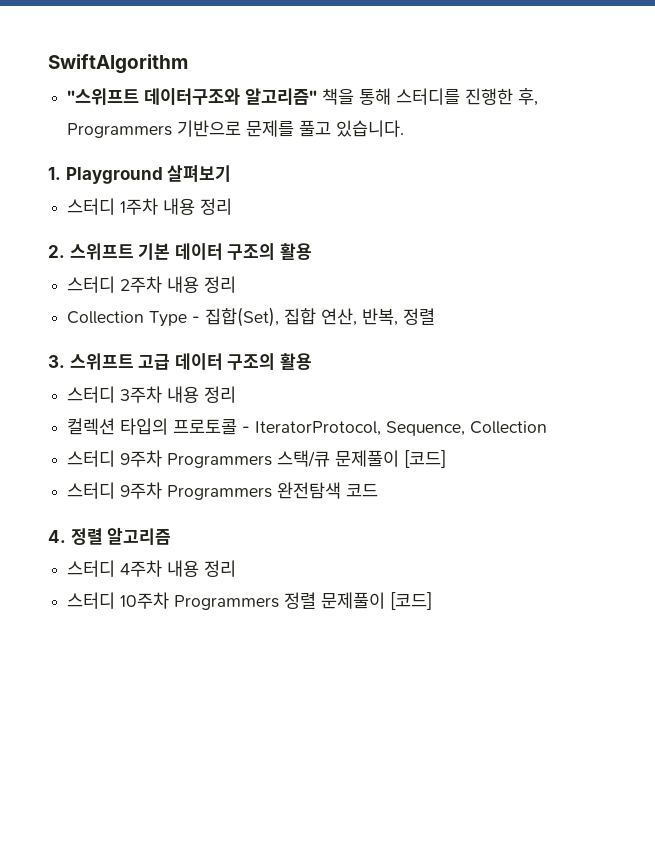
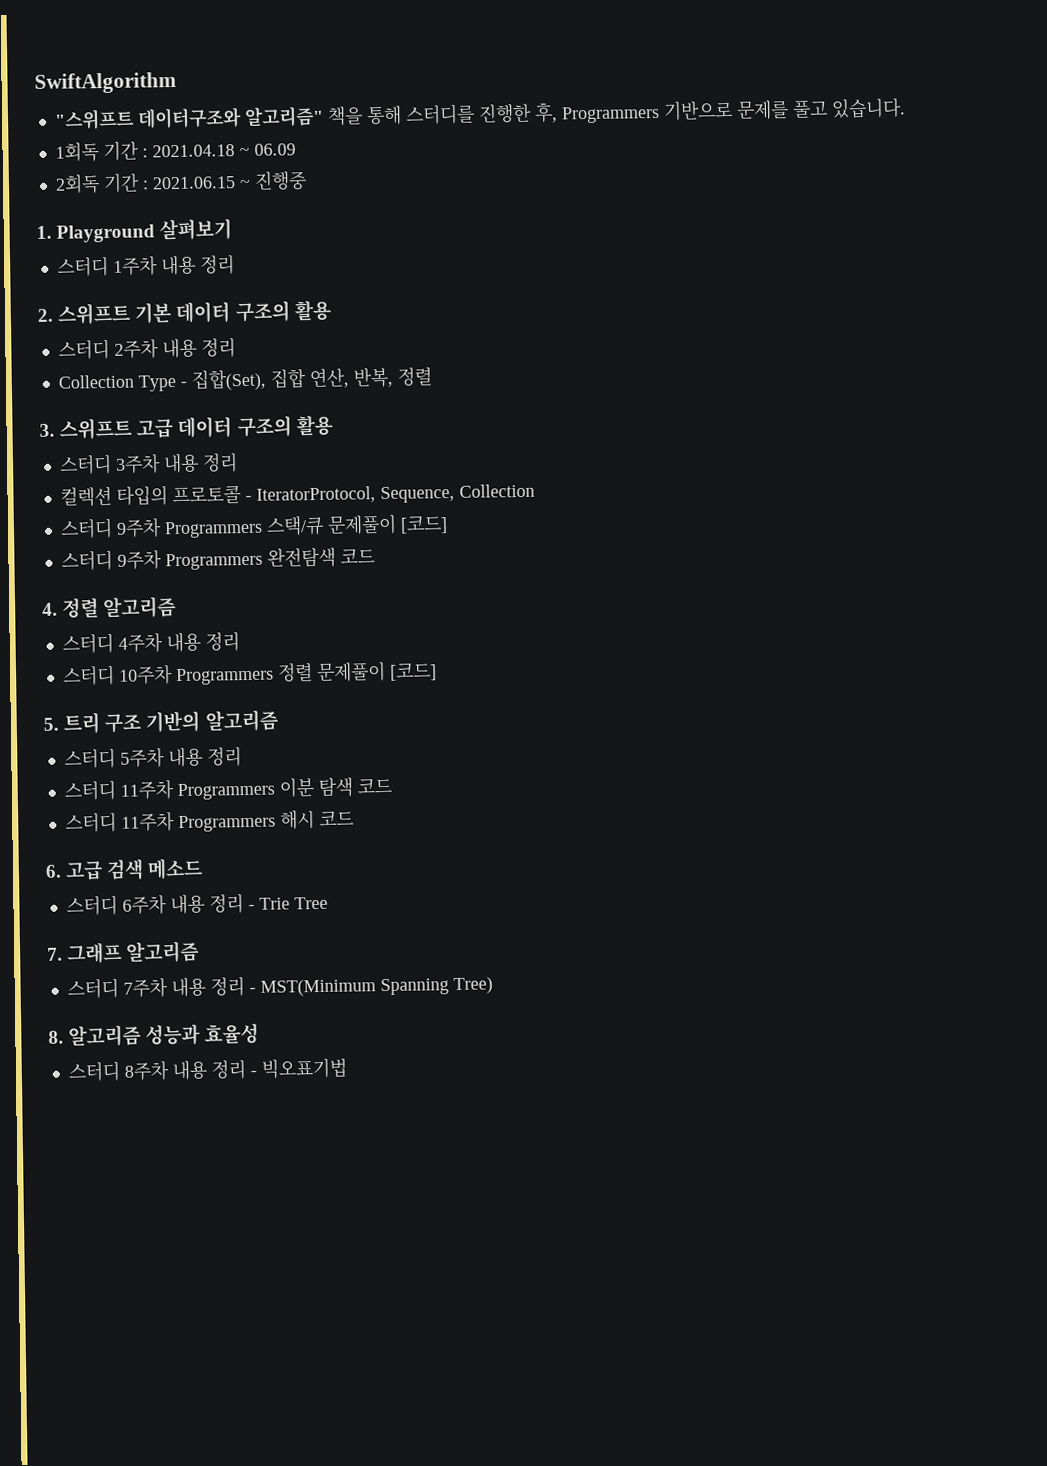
(405, 128) none -> [54,141,296,162] [54,171,307,194] // 1회독 기간 : 2021.04.18 ~ 06.09 // 2회독 기간 : 2021.06.15 ~ 진행중
(433, 601) none -> [43,709,279,734] [63,747,242,769] [63,777,392,801] [64,810,354,833] [45,857,205,881] [65,894,328,916] [47,940,201,964] [66,976,493,999] [48,1022,260,1047] [67,1058,347,1082] // 5. 트리 구조 기반의 알고리즘 // 스터디 5주차 내용 정리 // 스터디 11주차 Programmers 이분 탐색 코드 // 스터디 11주차 Programmers 해시 코드 // 6. 고급 검색 메소드 // 스터디 6주차 내용 정리 - Trie Tree // 7. 그래프 알고리즘 // 스터디 7주차 내용 정리 - MST(Minimum Spanning Tree) // 8. 알고리즘 성능과 효율성 // 스터디 8주차 내용 정리 - 빅오표기법

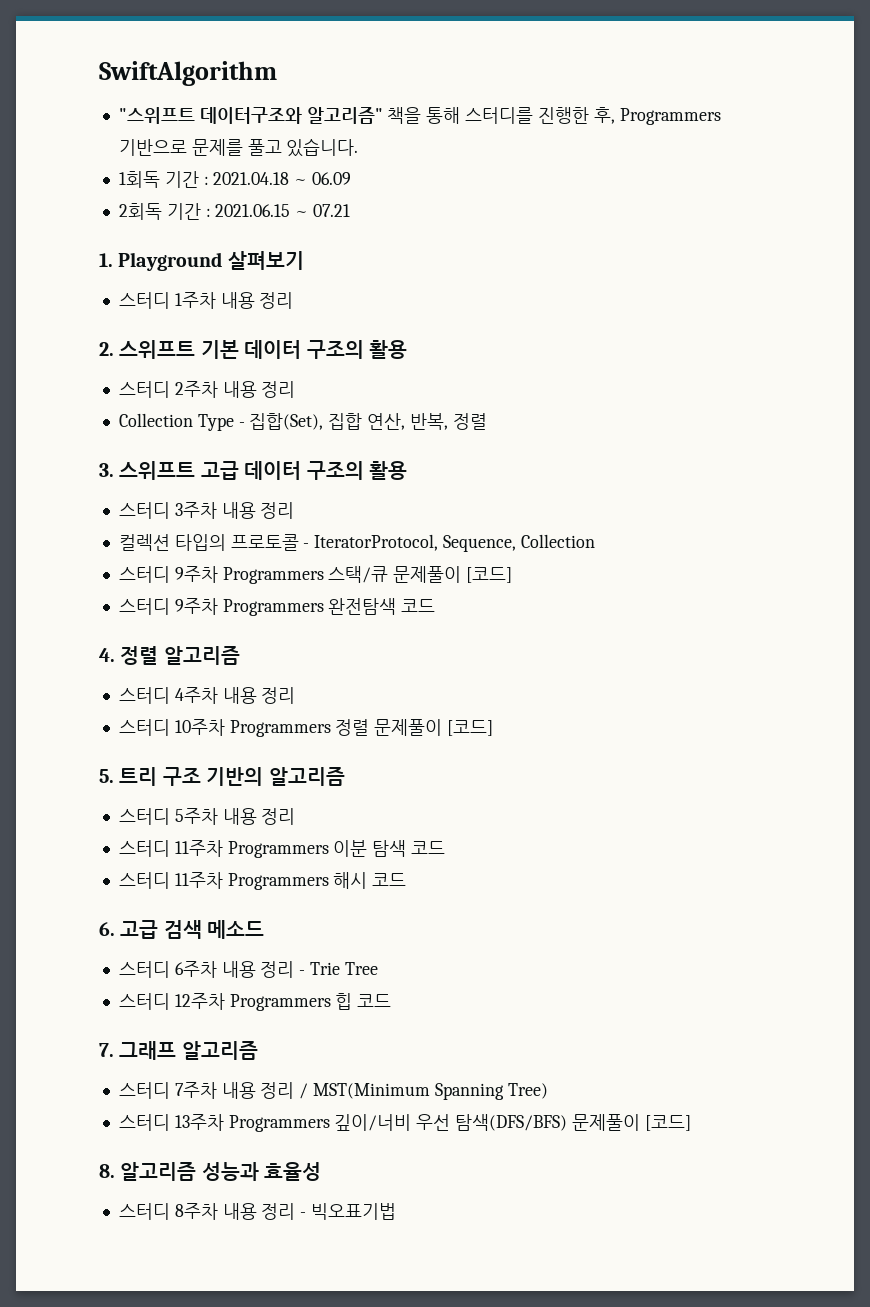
[253,171,307,190] 진행중 -> [313,204,351,217] 07.21
(328, 903) none -> [118,993,392,1011] // 스터디 12주차 Programmers 힙 코드
[248,987,256,994] - -> [299,1083,309,1099] /
(493, 985) none -> [118,1114,691,1132] // 스터디 13주차 Programmers 깊이/너비 우선 탐색(DFS/BFS) 문제풀이 [코드]

